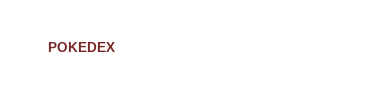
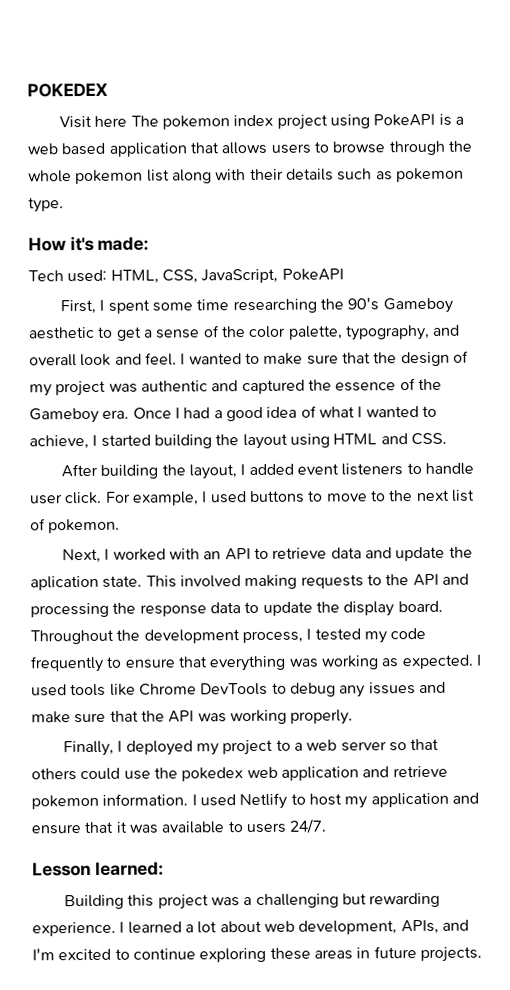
(115, 47) none -> [59,113,465,130] [27,140,472,157] [28,167,464,185] [28,197,64,213] [28,235,150,252] [28,268,344,284] [60,297,453,315] [29,324,461,341] [29,350,469,367] [29,378,442,397] [29,405,437,424] [29,432,447,450] [61,462,475,480] [29,489,475,506] [30,518,121,534] [62,546,473,564] [30,573,469,591] [30,600,443,618] [30,627,427,645] [30,654,482,673] [31,681,446,698] [31,709,354,725] [63,738,440,757] [31,765,448,782] [31,792,479,810] [31,818,328,835] [32,861,164,877] [64,892,441,910] [32,919,469,937] [32,946,482,963] // Visit here The pokemon index project using PokeAPI is a web based application that allows users to browse through the whole pokemon list along with their details such as pokemon type. // How it's made: // Tech used: HTML, CSS, JavaScript, PokeAPI // First, I spent some time researching the 90's Gameboy aesthetic to get a sense of the color palette, typography, and overall look and feel. I wanted to make sure that the design of my project was authentic and captured the essence of the Gameboy era. Once I had a good idea of what I wanted to achieve, I started building the layout using HTML and CSS. // After building the layout, I added event listeners to handle user click. For example, I used buttons to move to the next list of pokemon. // Next, I worked with an API to retrieve data and update the aplication state. This involved making requests to the API and processing the response data to update the display board. Throughout the development process, I tested my code frequently to ensure that everything was working as expected. I used tools like Chrome DevTools to debug any issues and make sure that the API was working properly. // Finally, I deployed my project to a web server so that others could use the pokedex web application and retrieve pokemon information. I used Netlify to host my application and ensure that it was available to users 24/7. // Lesson learned: // Building this project was a challenging but rewarding experience. I learned a lot about web development, APIs, and I'm excited to continue exploring these areas in future projects.

